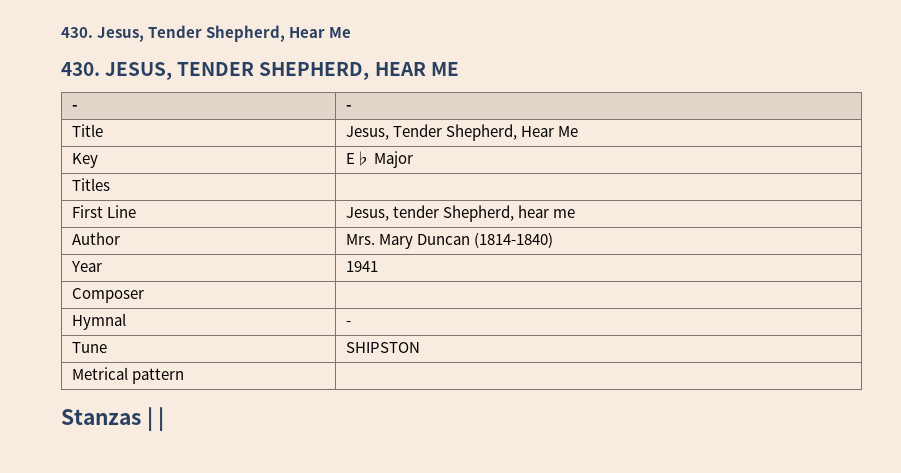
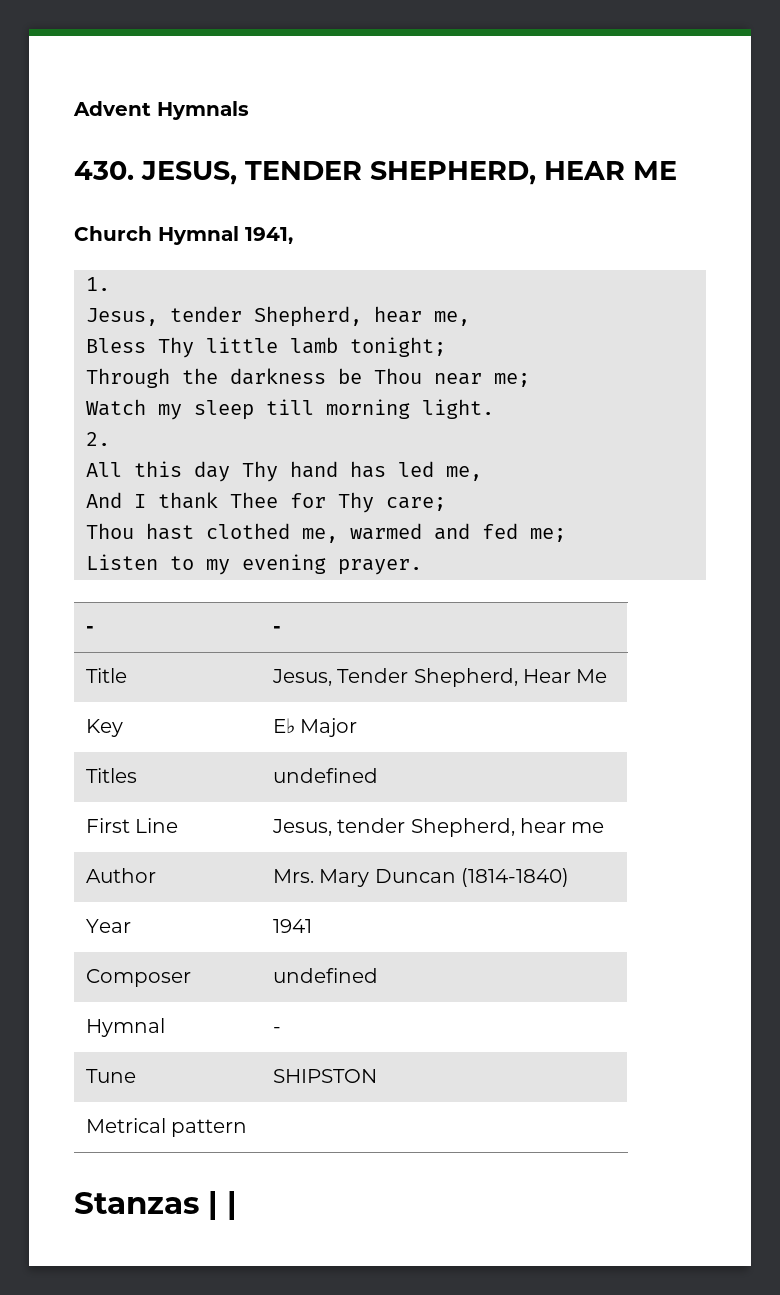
[61,25,352,42] 430. Jesus, Tender Shepherd, Hear Me -> [73,101,249,120] Advent Hymnals
(459, 69) none -> [74,226,293,245] [86,277,110,291] [86,306,470,327] [86,337,446,358] [86,368,530,388] [86,399,494,420] [86,432,110,446] [86,461,482,482] [86,492,446,513] [86,523,566,543] [86,554,422,575] // Church Hymnal 1941, // 1. // Jesus, tender Shepherd, hear me, // Bless Thy little lamb tonight; // Through the darkness be Thou near me; // Watch my sleep till morning light. // 2. // All this day Thy hand has led me, // And I thank Thee for Thy care; // Thou hast clothed me, warmed and fed me; // Listen to my evening prayer.
(110, 184) none -> [272,768,378,783] undefined
(144, 295) none -> [272,968,378,983] undefined

